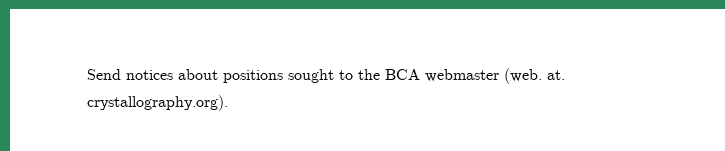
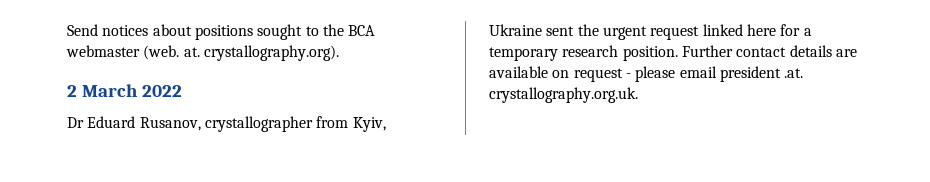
(228, 103) none -> [67,84,182,97] [67,116,386,132] [489,24,812,40] [489,45,857,61] [489,66,804,82] [489,87,638,103] // 2 March 2022 // Dr Eduard Rusanov, crystallographer from Kyiv, Ukraine sent the urgent request linked here for a temporary research position. Further contact details are available on request - please email president .at. crystallography.org.uk.

